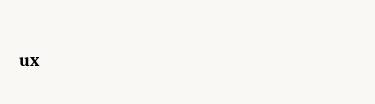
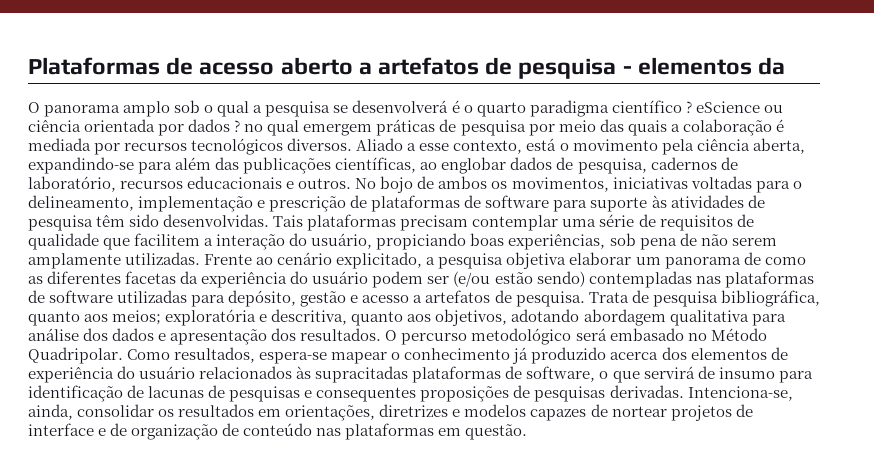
[19,57,40,66] ux -> [28,57,786,79] [28,100,783,117] [28,119,784,136] [28,138,805,155] [28,157,738,174] [28,176,802,193] [28,195,765,212] [28,214,754,231] [28,233,777,250] [28,252,806,269] [28,271,814,288] [28,290,820,307] [28,309,786,326] [28,328,767,345] [28,347,788,364] [28,366,813,383] [28,385,793,402] [28,404,753,421] [28,423,528,440] Plataformas de acesso aberto a artefatos de pesquisa - elementos da // O panorama amplo sob o qual a pesquisa se desenvolverá é o quarto paradigma científico ? eScience ou ciência orientada por dados ? no qual emergem práticas de pesquisa por meio das quais a colaboração é mediada por recursos tecnológicos diversos. Aliado a esse contexto, está o movimento pela ciência aberta, expandindo-se para além das publicações científicas, ao englobar dados de pesquisa, cadernos de laboratório, recursos educacionais e outros. No bojo de ambos os movimentos, iniciativas voltadas para o delineamento, implementação e prescrição de plataformas de software para suporte às atividades de pesquisa têm sido desenvolvidas. Tais plataformas precisam contemplar uma série de requisitos de qualidade que facilitem a interação do usuário, propiciando boas experiências, sob pena de não serem amplamente utilizadas. Frente ao cenário explicitado, a pesquisa objetiva elaborar um panorama de como as diferentes facetas da experiência do usuário podem ser (e/ou estão sendo) contempladas nas plataformas de software utilizadas para depósito, gestão e acesso a artefatos de pesquisa. Trata de pesquisa bibliográfica, quanto aos meios; exploratória e descritiva, quanto aos objetivos, adotando abordagem qualitativa para análise dos dados e apresentação dos resultados. O percurso metodológico será embasado no Método Quadripolar. Como resultados, espera-se mapear o conhecimento já produzido acerca dos elementos de experiência do usuário relacionados às supracitadas plataformas de software, o que servirá de insumo para identificação de lacunas de pesquisas e consequentes proposições de pesquisas derivadas. Intenciona-se, ainda, consolidar os resultados em orientações, diretrizes e modelos capazes de nortear projetos de interface e de organização de conteúdo nas plataformas em questão.

